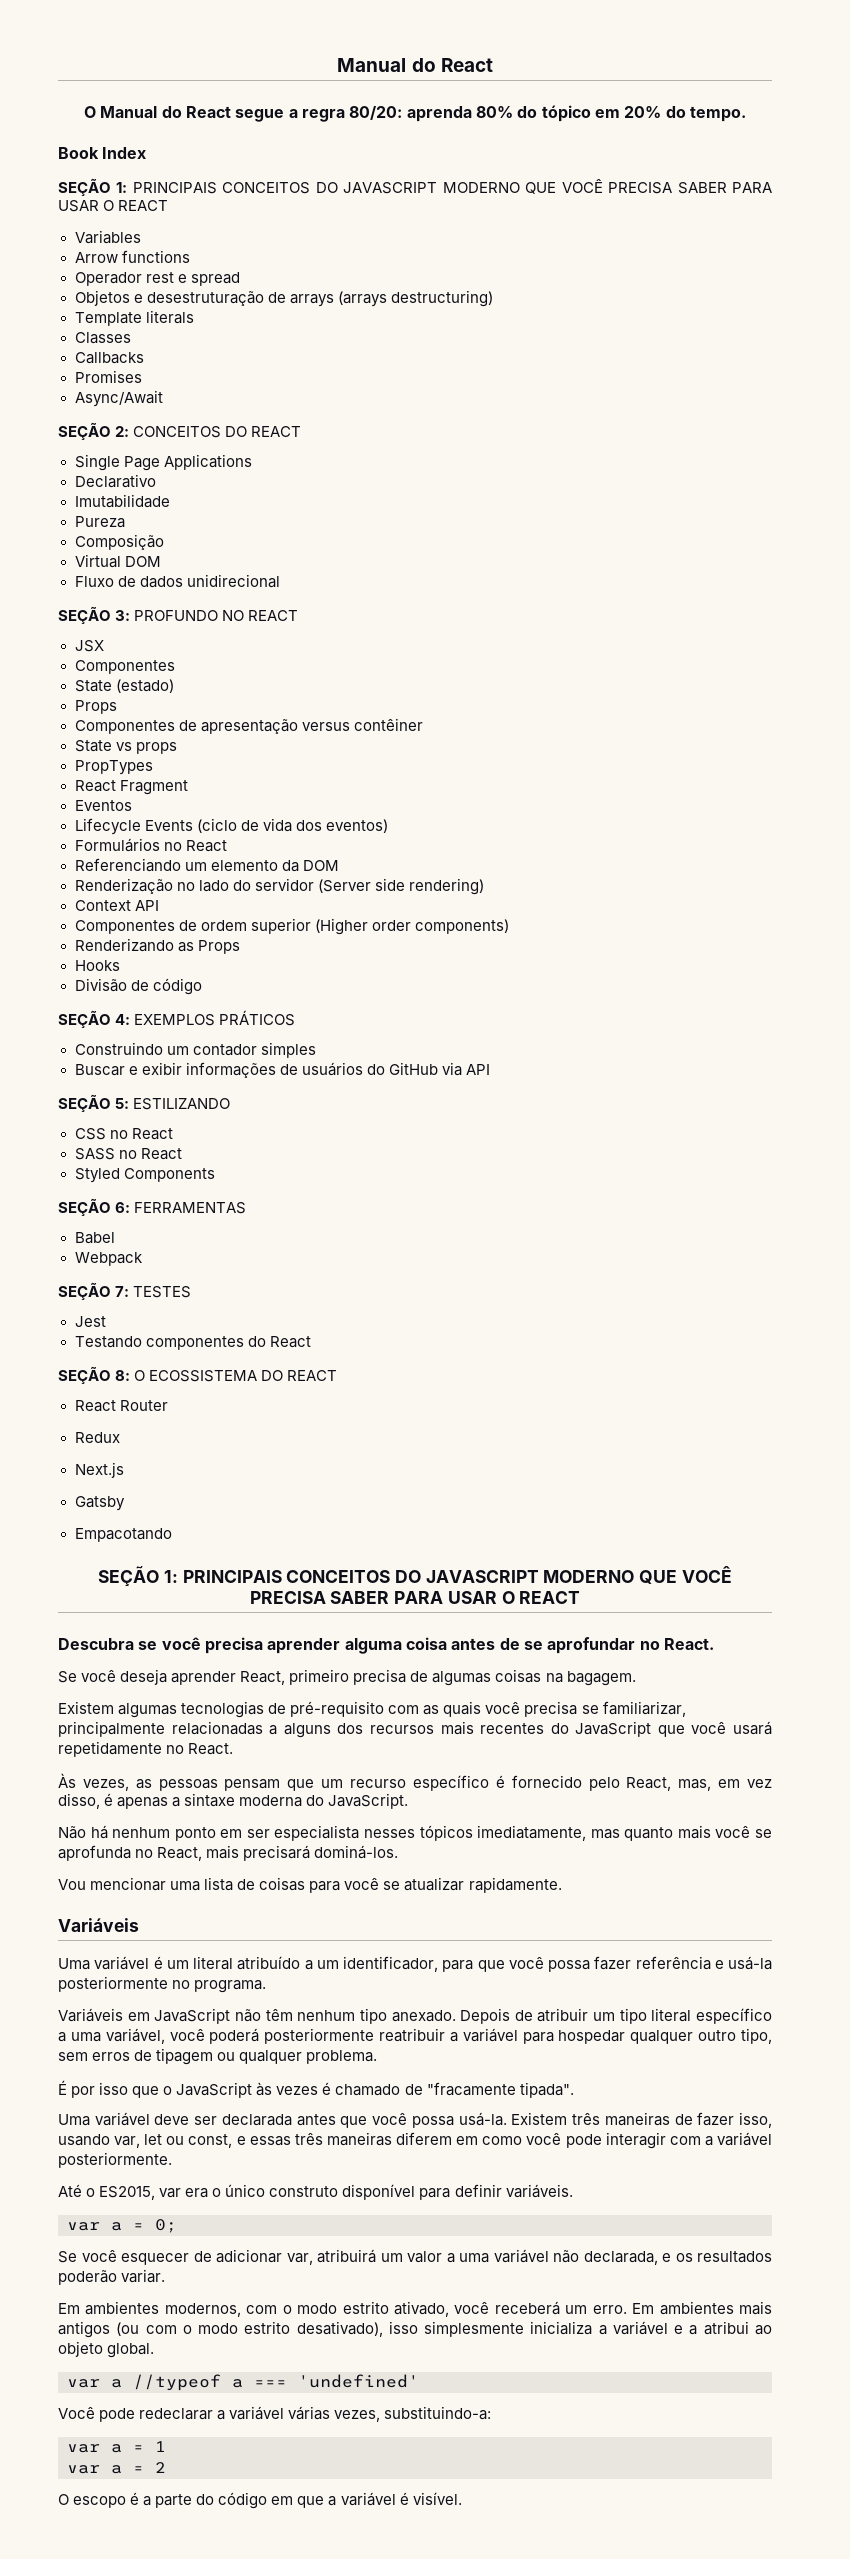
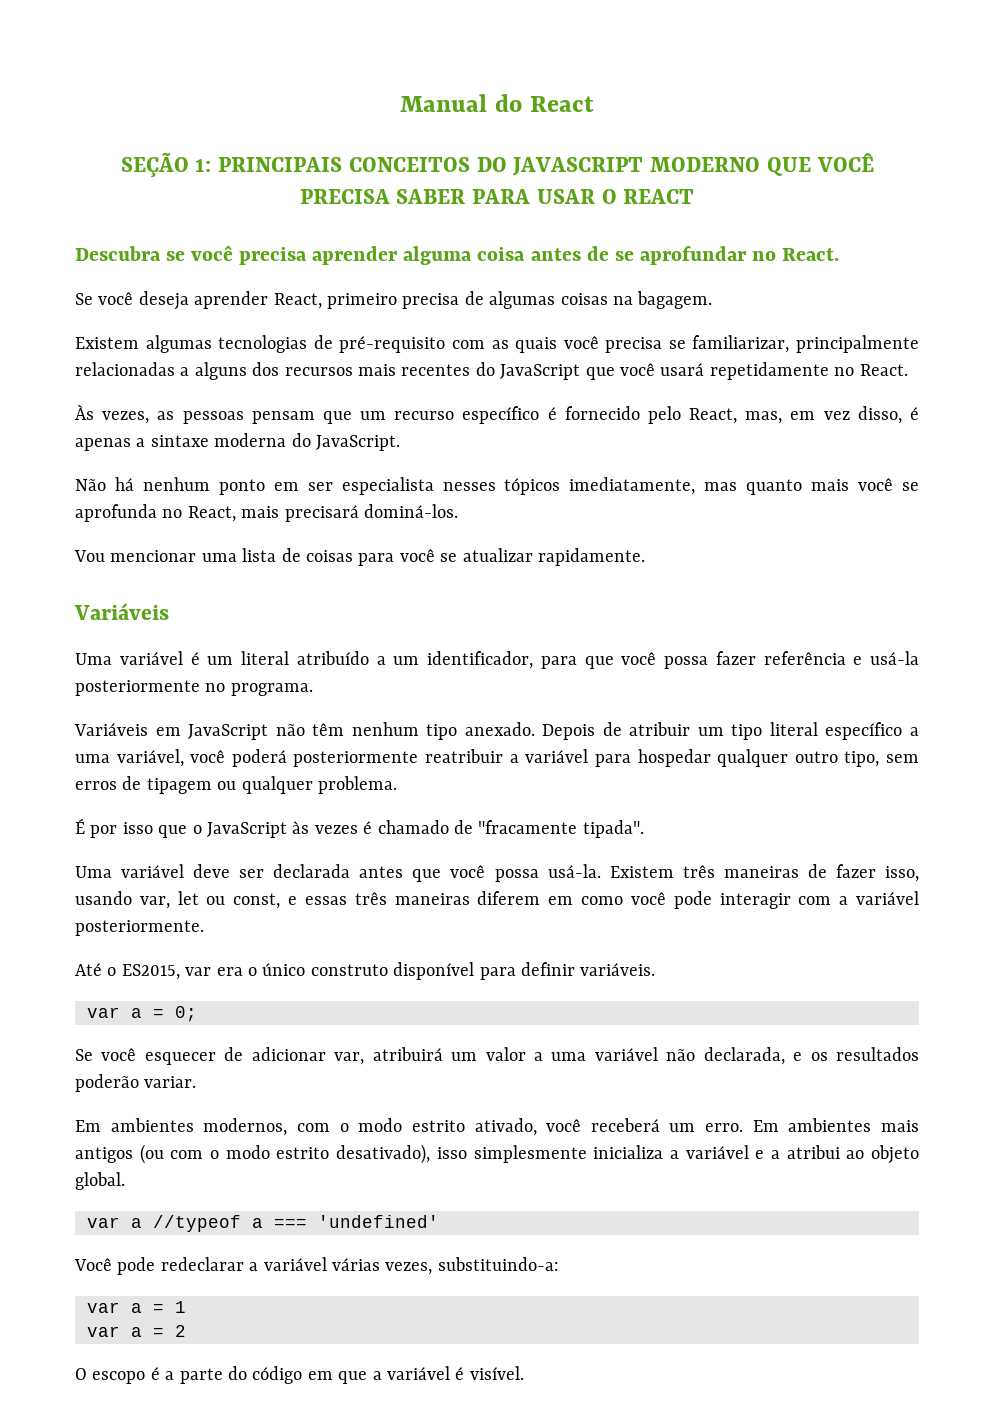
[337,58,493,72] [84,105,746,122] [58,147,147,159] [58,178,773,196] [58,200,169,212] [74,230,141,244] [74,250,190,263] [74,272,240,286] [74,290,493,307] [74,310,194,326] [74,332,131,344] [74,352,144,364] [74,370,142,383] [74,390,163,407] [58,422,302,440] [74,454,252,471] [74,474,156,488] [74,494,170,508] [74,516,125,528] [74,534,164,550] [74,554,161,568] [74,574,280,588] [58,606,299,624] [74,640,104,652] [74,660,175,674] [74,679,174,693] [74,700,117,714] [74,718,423,734] [74,740,177,754] [74,760,153,775] [74,780,188,795] [74,800,132,811] [74,818,388,835] [74,838,227,852] [74,858,339,872] [74,878,484,895] [74,900,159,911] [74,918,509,935] [74,938,240,954] [74,960,120,971] [74,978,202,995] [58,1010,296,1028] [74,1042,316,1058] [74,1062,490,1078] [58,1094,231,1112] [74,1128,173,1140] [74,1148,182,1160] [74,1168,215,1183] [58,1198,247,1216] [74,1232,115,1244] [74,1252,143,1266] [58,1282,192,1300] [74,1316,106,1327] [74,1336,311,1350] [58,1366,338,1384] [74,1400,168,1412] [74,1432,120,1443] [74,1462,124,1478] [74,1496,125,1511] [74,1528,172,1542] Manual do React // O Manual do React segue a regra 80/20: aprenda 80% do tópico em 20% do tempo. // Book Index // SEÇÃO 1: PRINCIPAIS CONCEITOS DO JAVASCRIPT MODERNO QUE VOCÊ PRECISA SABER PARA USAR O REACT // Variables // Arrow functions // Operador rest e spread // Objetos e desestruturação de arrays (arrays destructuring) // Template literals // Classes // Callbacks // Promises // Async/Await // SEÇÃO 2: CONCEITOS DO REACT // Single Page Applications // Declarativo // Imutabilidade // Pureza // Composição // Virtual DOM // Fluxo de dados unidirecional // SEÇÃO 3: PROFUNDO NO REACT // JSX // Componentes // State (estado) // Props // Componentes de apresentação versus contêiner // State vs props // PropTypes // React Fragment // Eventos // Lifecycle Events (ciclo de vida dos eventos) // Formulários no React // Referenciando um elemento da DOM // Renderização no lado do servidor (Server side rendering) // Context API // Componentes de ordem superior (Higher order components) // Renderizando as Props // Hooks // Divisão de código // SEÇÃO 4: EXEMPLOS PRÁTICOS // Construindo um contador simples // Buscar e exibir informações de usuários do GitHub via API // SEÇÃO 5: ESTILIZANDO // CSS no React // SASS no React // Styled Components // SEÇÃO 6: FERRAMENTAS // Babel // Webpack // SEÇÃO 7: TESTES // Jest // Testando componentes do React // SEÇÃO 8: O ECOSSISTEMA DO REACT // React Router // Redux // Next.js // Gatsby // Empacotando -> [400,94,594,112] Manual do React

